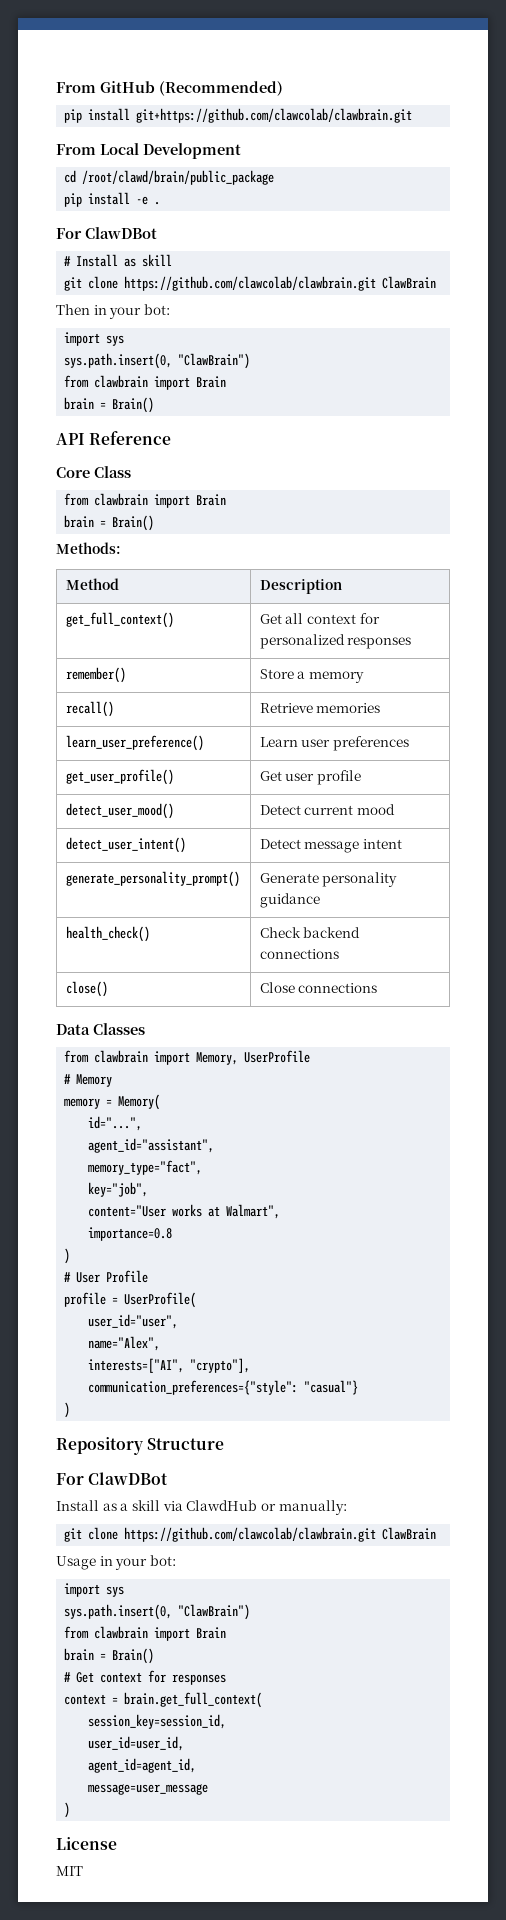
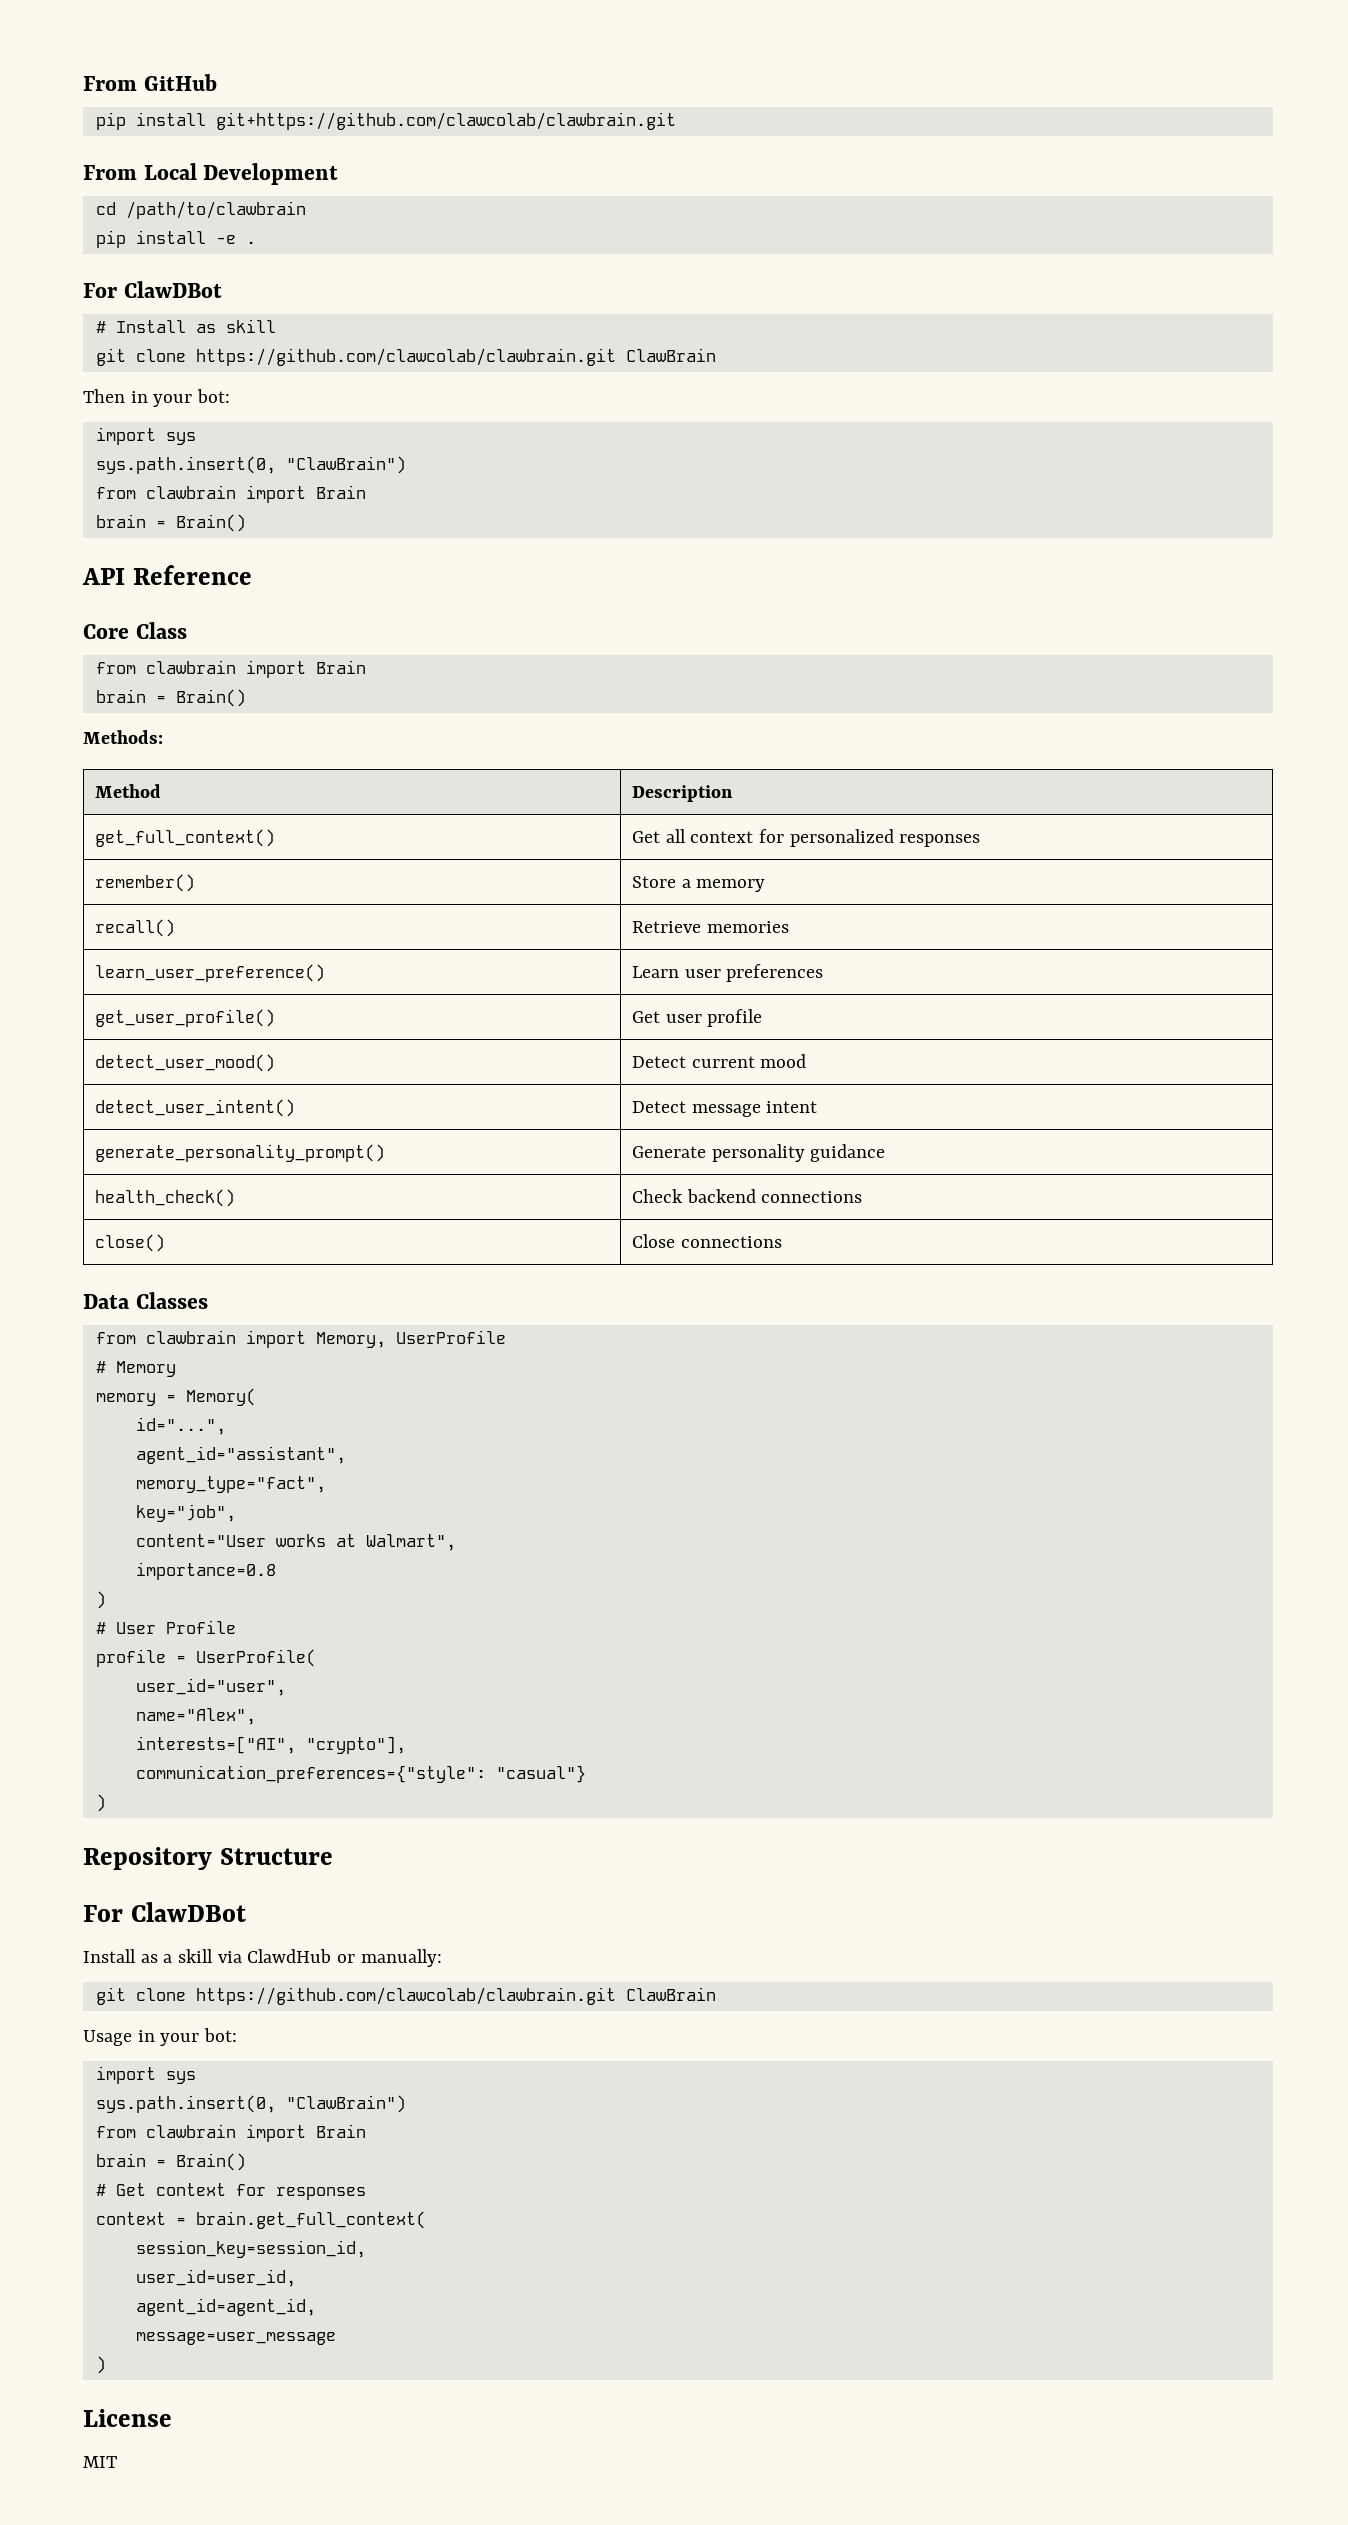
[159,81,283,96] (Recommended) -> (217, 82) none
[82,170,275,185] /root/clawd/brain/public_package -> [125,201,306,219] /path/to/clawbrain

